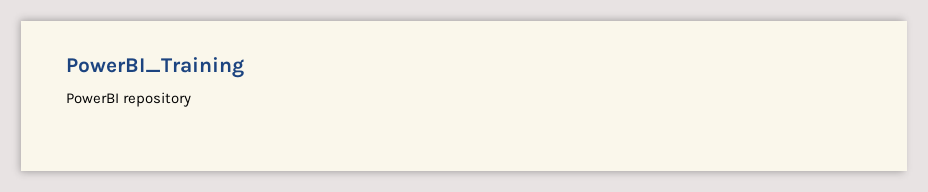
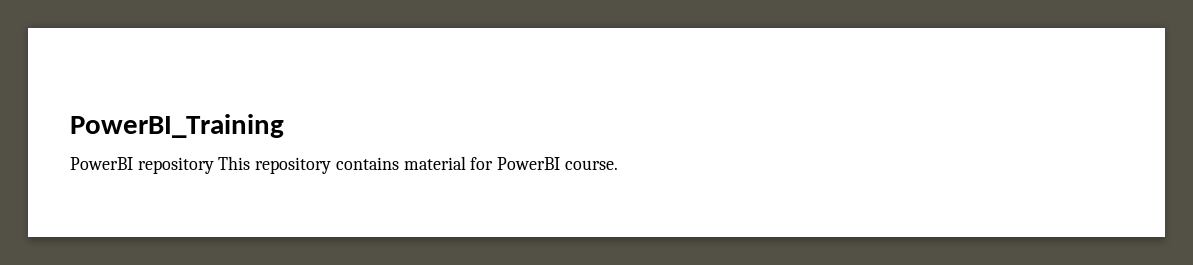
(192, 99) none -> [218,156,618,174] This repository contains material for PowerBI course.

